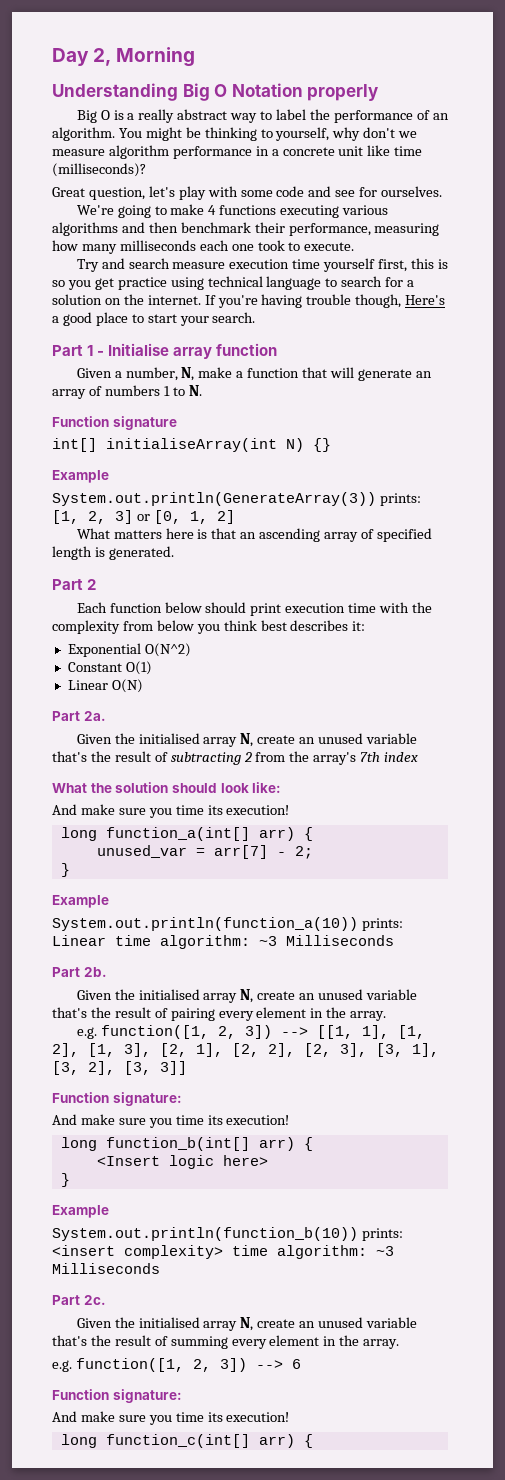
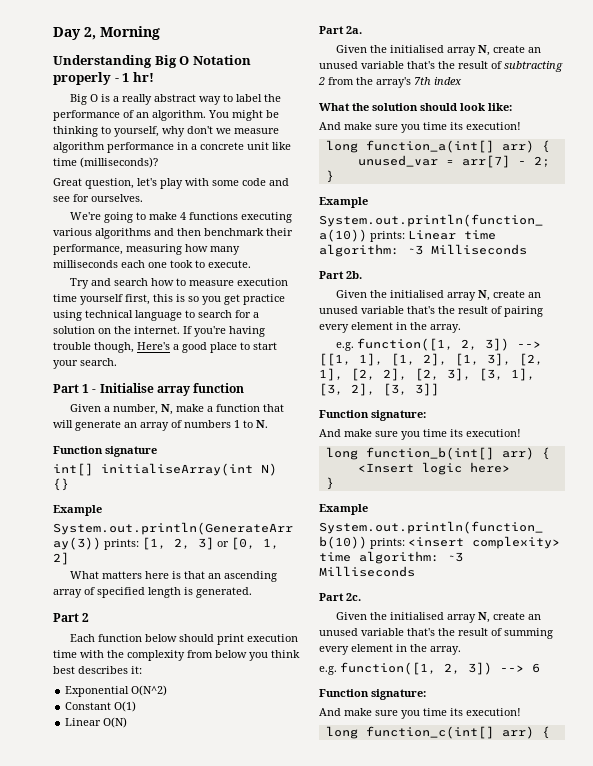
(379, 92) none -> [114,72,154,82] - 1 hr!
(170, 263) none -> [150,278,186,286] how to

